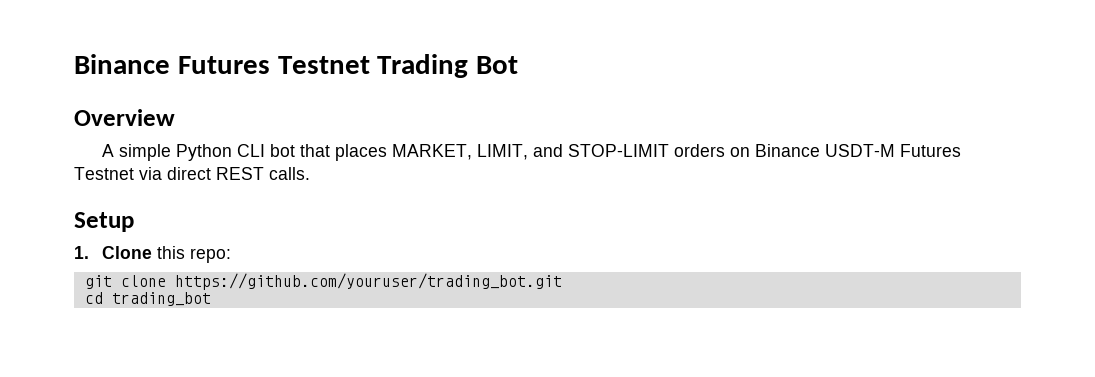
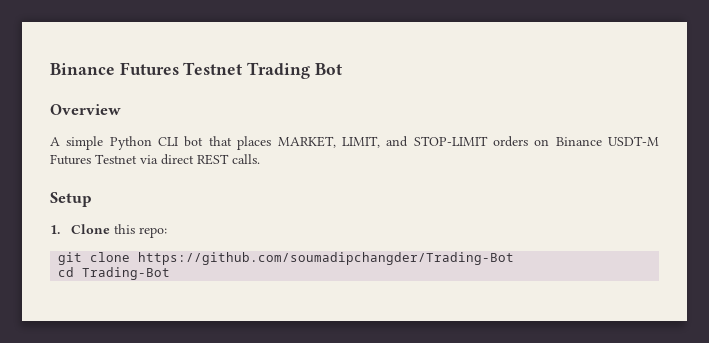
[174,273,562,290] https://github.com/youruser/trading_bot.git -> [138,252,515,265] https://github.com/soumadipchangder/Trading-Bot
[111,292,211,306] trading_bot -> [82,267,171,280] Trading-Bot

